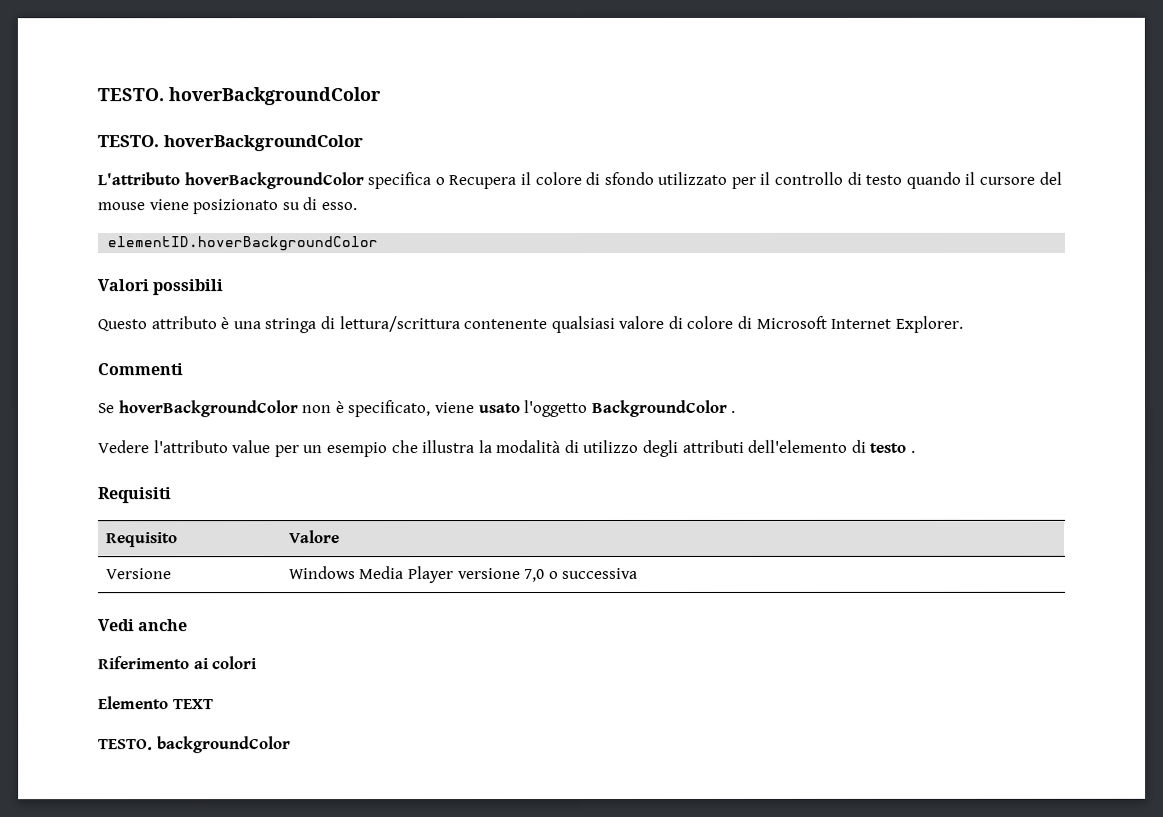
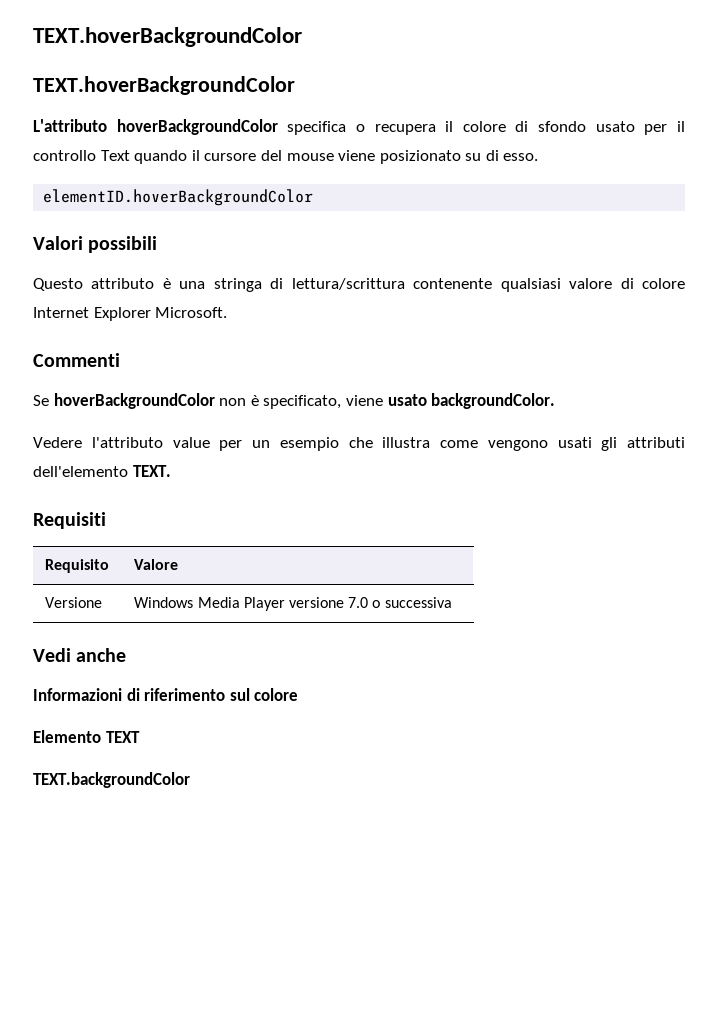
[97,87,381,106] [97,135,363,152] TESTO. hoverBackgroundColor // TESTO. hoverBackgroundColor -> [33,27,302,47] [33,76,295,95] TEXT.hoverBackgroundColor // TEXT.hoverBackgroundColor
[448,175,517,190] Recupera -> [374,124,436,135] recupera
[657,171,728,185] utilizzato -> [595,121,635,132] usato
[846,171,903,185] di testo -> [100,150,130,161] Text
[737,315,963,333] di Microsoft Internet Explorer. -> [33,307,228,321] Internet Explorer Microsoft.
[523,399,737,418] l'oggetto BackgroundColor . -> [431,393,556,409] backgroundColor.
[478,439,917,457] la modalità di utilizzo degli attributi dell'elemento di testo . -> [440,437,685,451] [33,465,171,477] come vengono usati gli attributi dell'elemento TEXT.
[524,569,546,583] 7,0 -> [348,597,369,608] 7.0
[98,656,258,670] Riferimento ai colori -> [33,688,299,701] Informazioni di riferimento sul colore
[98,736,291,754] TESTO. backgroundColor -> [33,772,190,788] TEXT.backgroundColor

